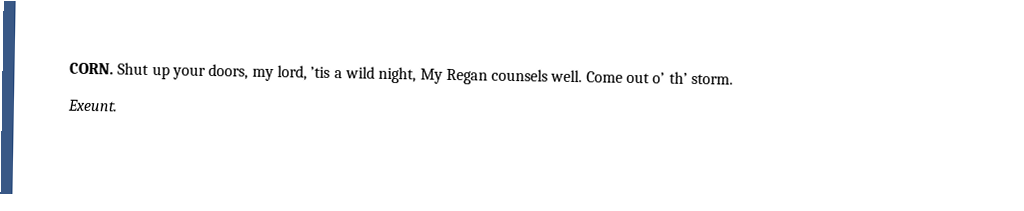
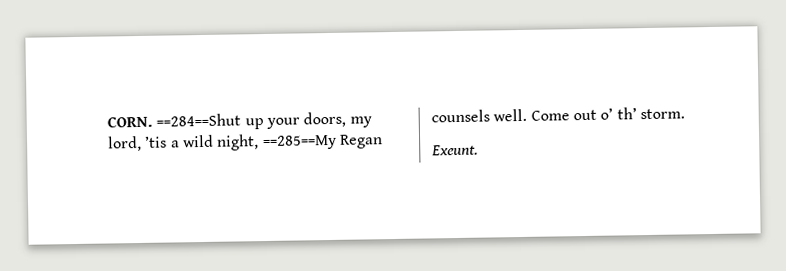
[117,62,150,75] Shut -> [156,113,242,127] ==284==Shut
[419,68,443,84] My -> [261,134,337,151] ==285==My

